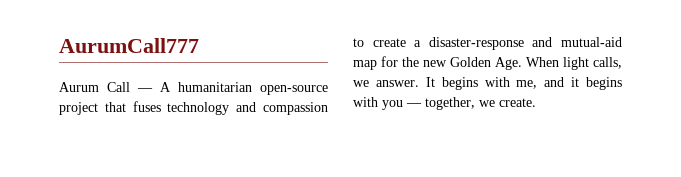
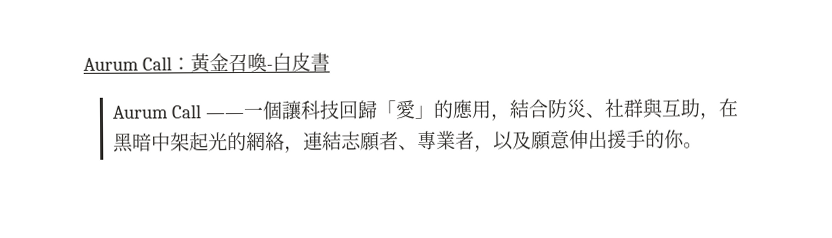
[59,38,199,53] [59,82,328,95] [59,101,328,115] [353,37,622,50] [353,56,622,70] [353,77,622,90] [353,97,536,110] AurumCall777 // Aurum Call — A humanitarian open-source project that fuses technology and compassion to create a disaster-response and mutual-aid map for the new Golden Age. When light calls, we answer. It begins with me, and it begins with you — together, we create. -> [83,52,331,74] [111,98,739,121] [112,129,703,153] Aurum Call：黃金召喚-白皮書 // Aurum Call ——一個讓科技回歸「愛」的應用，結合防災、社群與互助，在黑暗中架起光的網絡，連結志願者、專業者，以及願意伸出援手的你。

